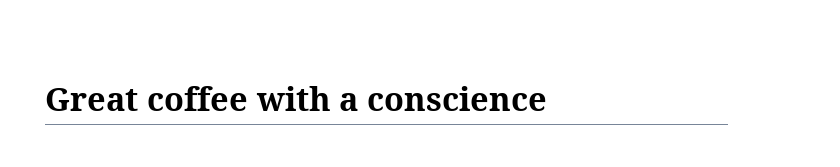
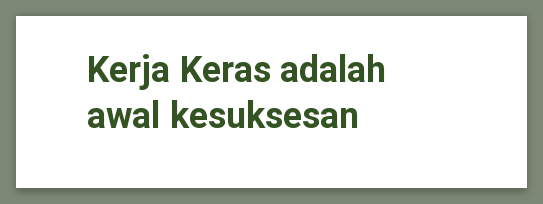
[45,86,548,111] Great coffee with a conscience -> [87,54,387,90] [87,100,359,128] Kerja Keras adalah awal kesuksesan

